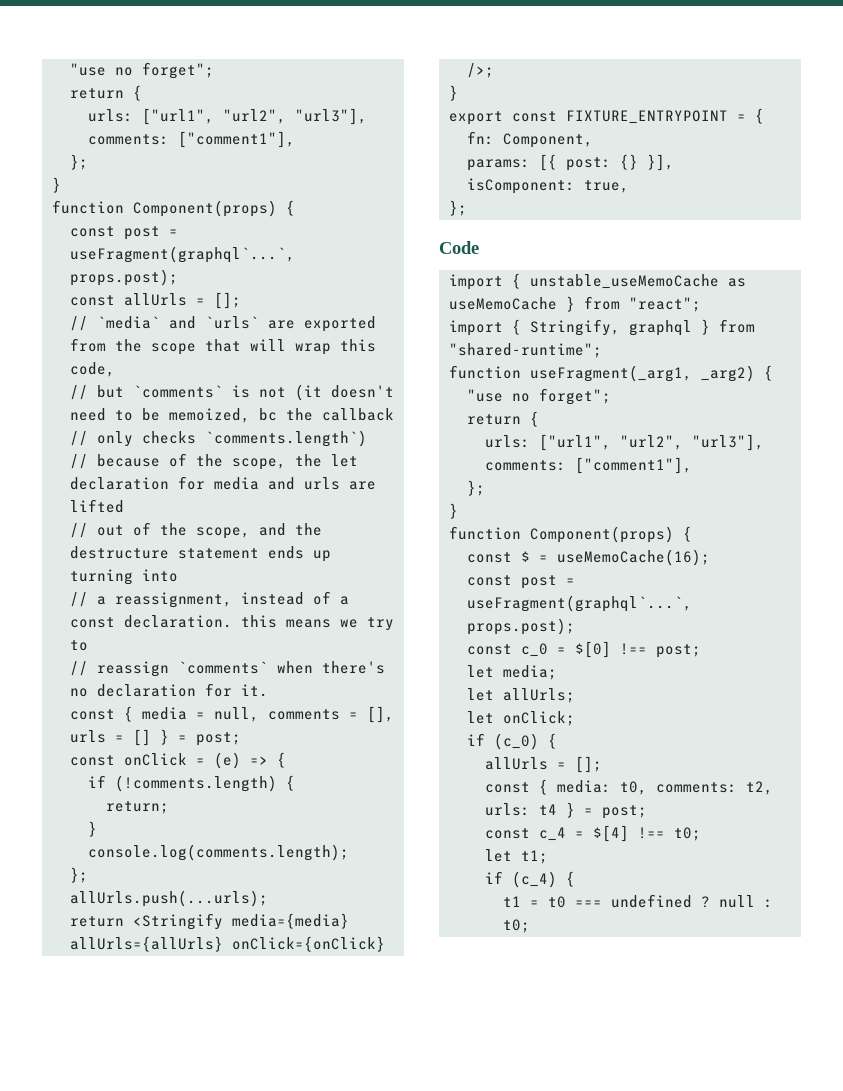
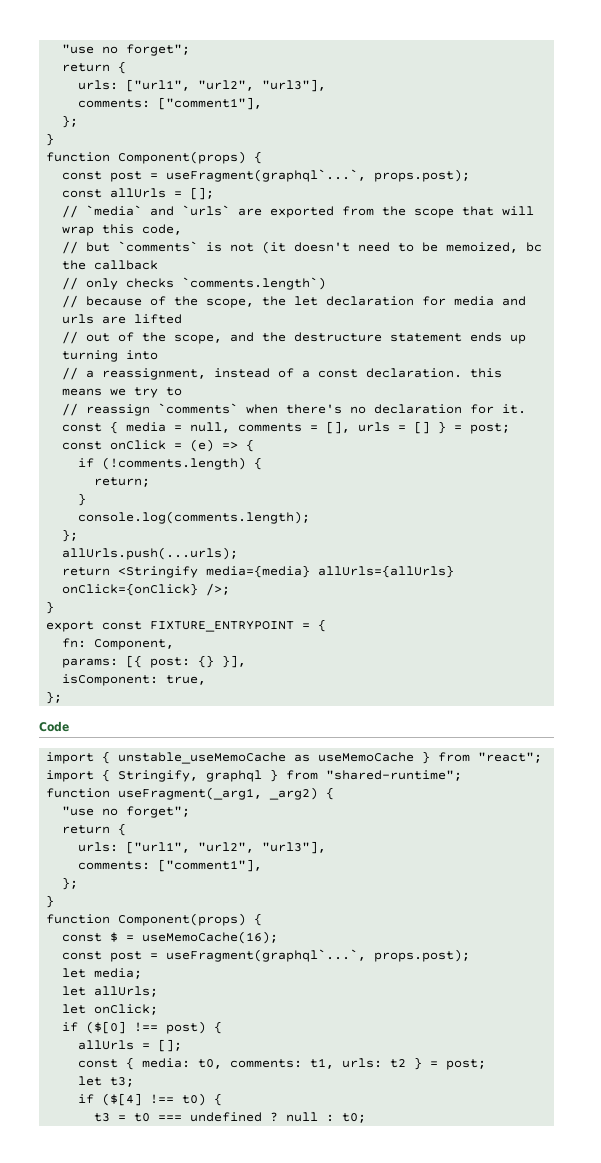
[466,641,701,658] // const c_0 = $[0] !== post; -> (470, 955) none
[493,733,539,750] (c_0) -> [85,1021,206,1034] ($[0] !== post)
[745,781,773,795] [484,802,647,819] [484,825,701,842] [484,849,548,864] [484,871,575,888] [502,896,521,907] t2, urls: t4 } = post; // const c_4 = $[4] !== t0; // let t1; // if (c_4) { // t1 -> [309,1057,486,1070] [77,1076,134,1087] [77,1093,222,1106] [93,1113,110,1122] t1, urls: t2 } = post; // let t3; // if ($[4] !== t0) { // t3

